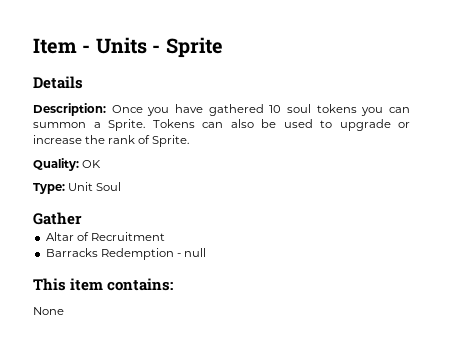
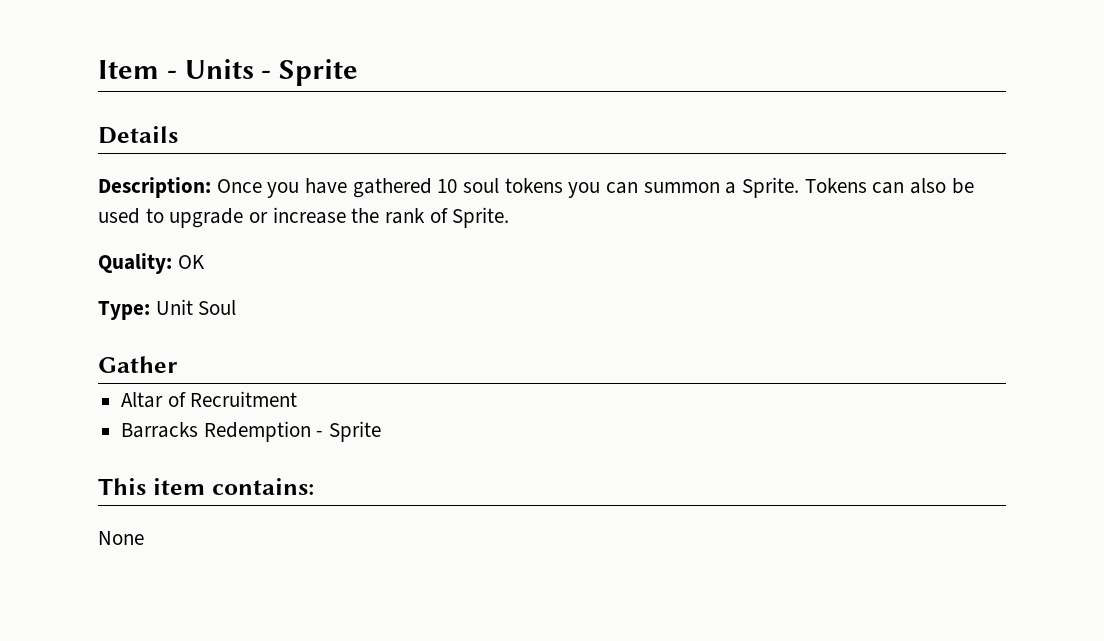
[183,248,206,257] null -> [329,421,382,442] Sprite

